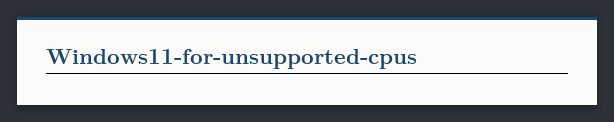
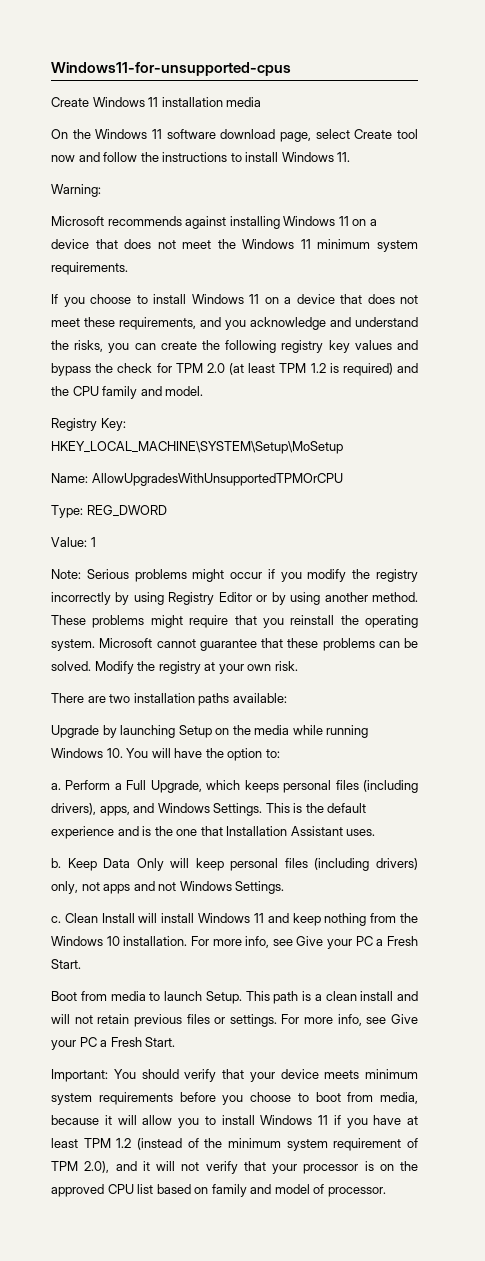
(417, 59) none -> [51,97,262,107] [51,129,419,142] [51,152,351,162] [51,184,101,197] [51,216,377,229] [51,239,418,252] [51,262,128,275] [51,294,418,307] [51,317,418,330] [51,340,418,353] [51,363,419,376] [51,386,204,399] [51,418,126,431] [51,441,343,454] [51,473,343,486] [51,505,167,518] [51,537,96,547] [51,569,418,582] [51,592,419,605] [51,615,418,628] [51,638,418,651] [51,661,298,674] [51,693,287,706] [51,725,369,738] [51,748,280,761] [51,780,419,793] [51,803,367,816] [51,826,376,839] [51,858,418,871] [51,881,285,894] [51,913,418,926] [51,936,418,949] [51,959,81,969] [51,991,418,1004] [51,1014,418,1027] [51,1037,176,1050] [51,1069,418,1082] [51,1092,418,1105] [51,1115,418,1128] [51,1138,418,1151] [51,1161,418,1174] [51,1184,386,1197] // Create Windows 11 installation media // On the Windows 11 software download page, select Create tool now and follow the instructions to install Windows 11. // Warning: // Microsoft recommends against installing Windows 11 on a device that does not meet the Windows 11 minimum system requirements. // If you choose to install Windows 11 on a device that does not meet these requirements, and you acknowledge and understand the risks, you can create the following registry key values and bypass the check for TPM 2.0 (at least TPM 1.2 is required) and the CPU family and model. // Registry Key: HKEY_LOCAL_MACHINE\SYSTEM\Setup\MoSetup // Name: AllowUpgradesWithUnsupportedTPMOrCPU // Type: REG_DWORD // Value: 1 // Note: Serious problems might occur if you modify the registry incorrectly by using Registry Editor or by using another method. These problems might require that you reinstall the operating system. Microsoft cannot guarantee that these problems can be solved. Modify the registry at your own risk. // There are two installation paths available: // Upgrade by launching Setup on the media while running Windows 10. You will have the option to: // a. Perform a Full Upgrade, which keeps personal files (including drivers), apps, and Windows Settings. This is the default experience and is the one that Installation Assistant uses. // b. Keep Data Only will keep personal files (including drivers) only, not apps and not Windows Settings. // c. Clean Install will install Windows 11 and keep nothing from the Windows 10 installation. For more info, see Give your PC a Fresh Start. // Boot from media to launch Setup. This path is a clean install and will not retain previous files or settings. For more info, see Give your PC a Fresh Start. // Important: You should verify that your device meets minimum system requirements before you choose to boot from media, because it will allow you to install Windows 11 if you have at least TPM 1.2 (instead of the minimum system requirement of TPM 2.0), and it will not verify that your processor is on the approved CPU list based on family and model of processor.

